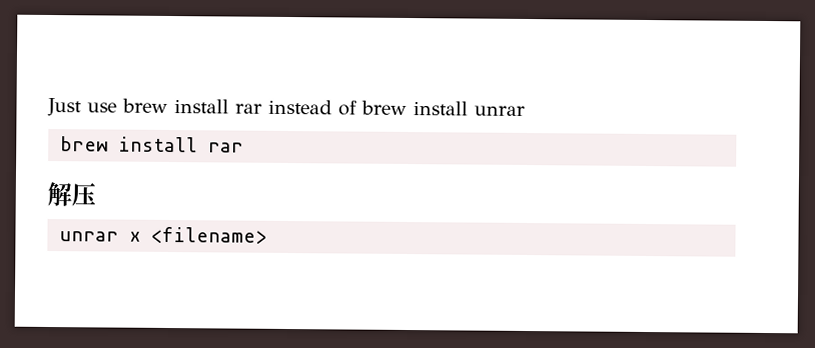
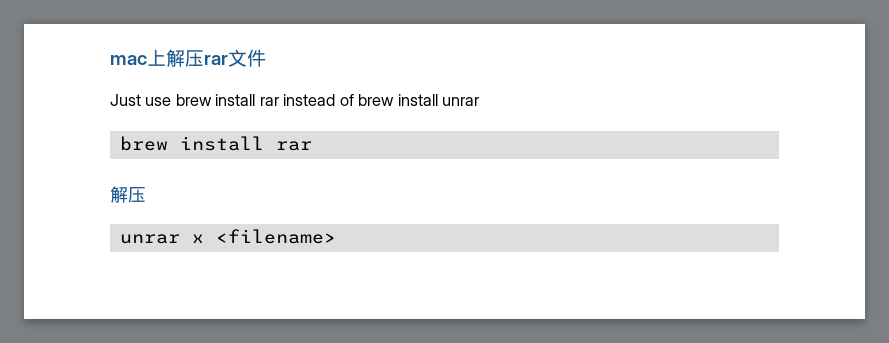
(47, 107) none -> [110,49,266,67] mac上解压rar文件 //

